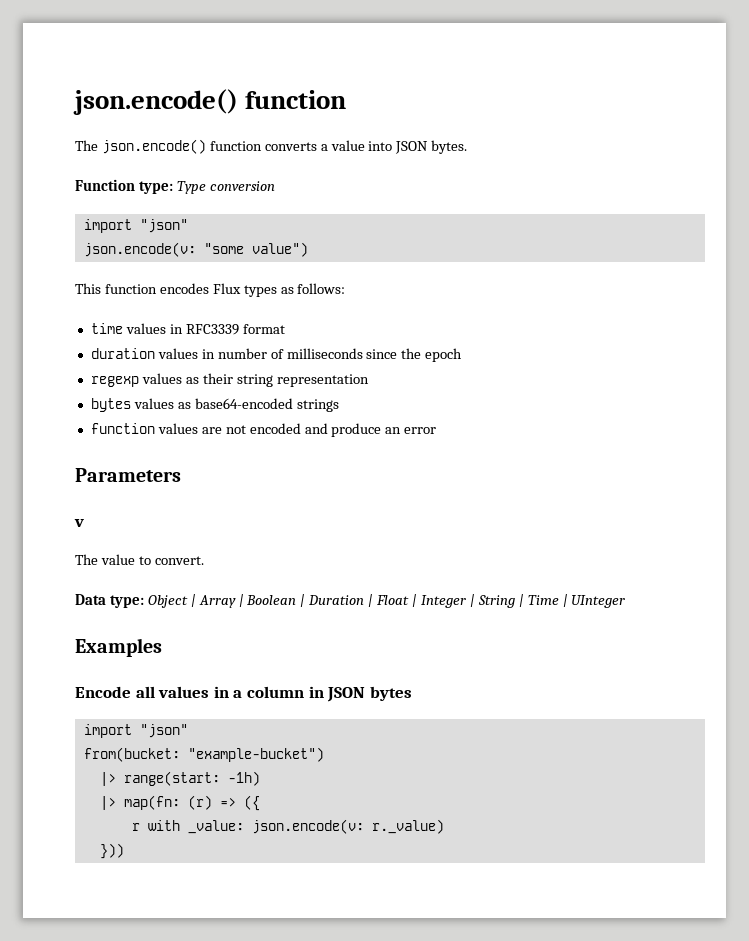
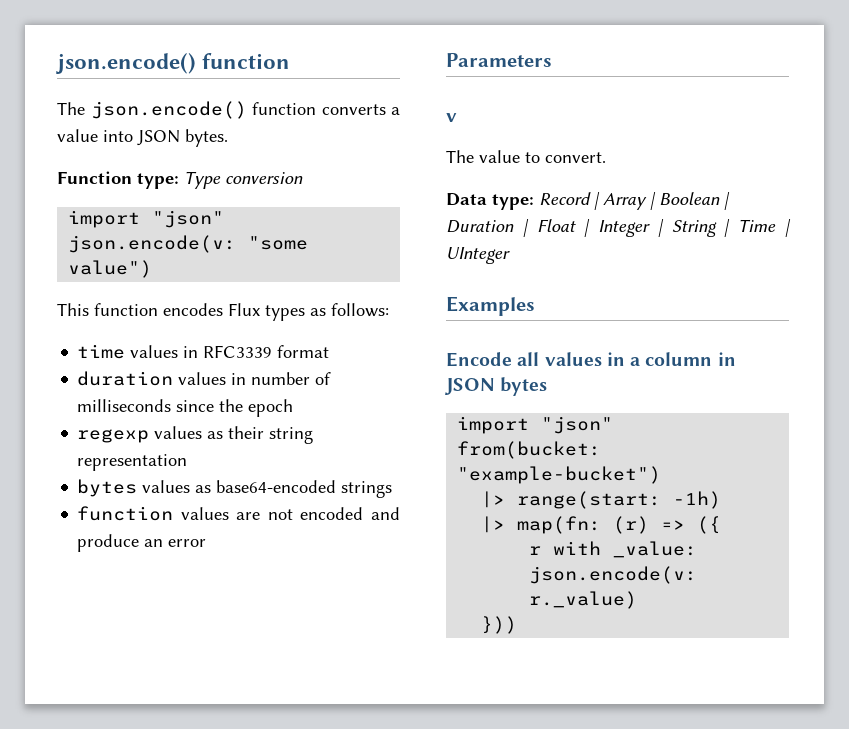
[147,595,188,608] Object -> [539,192,591,205] Record

